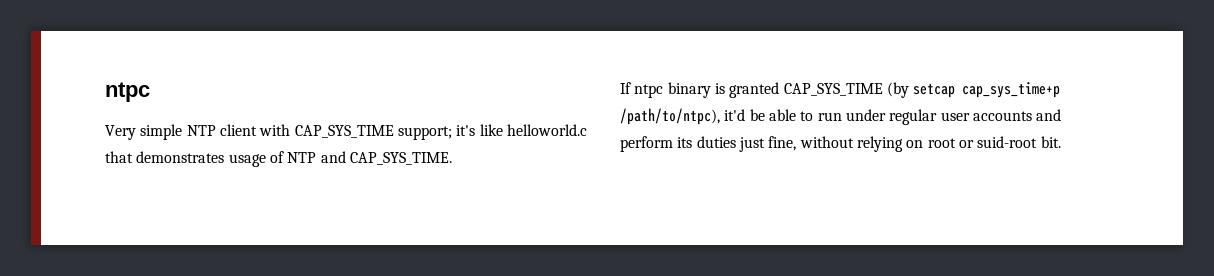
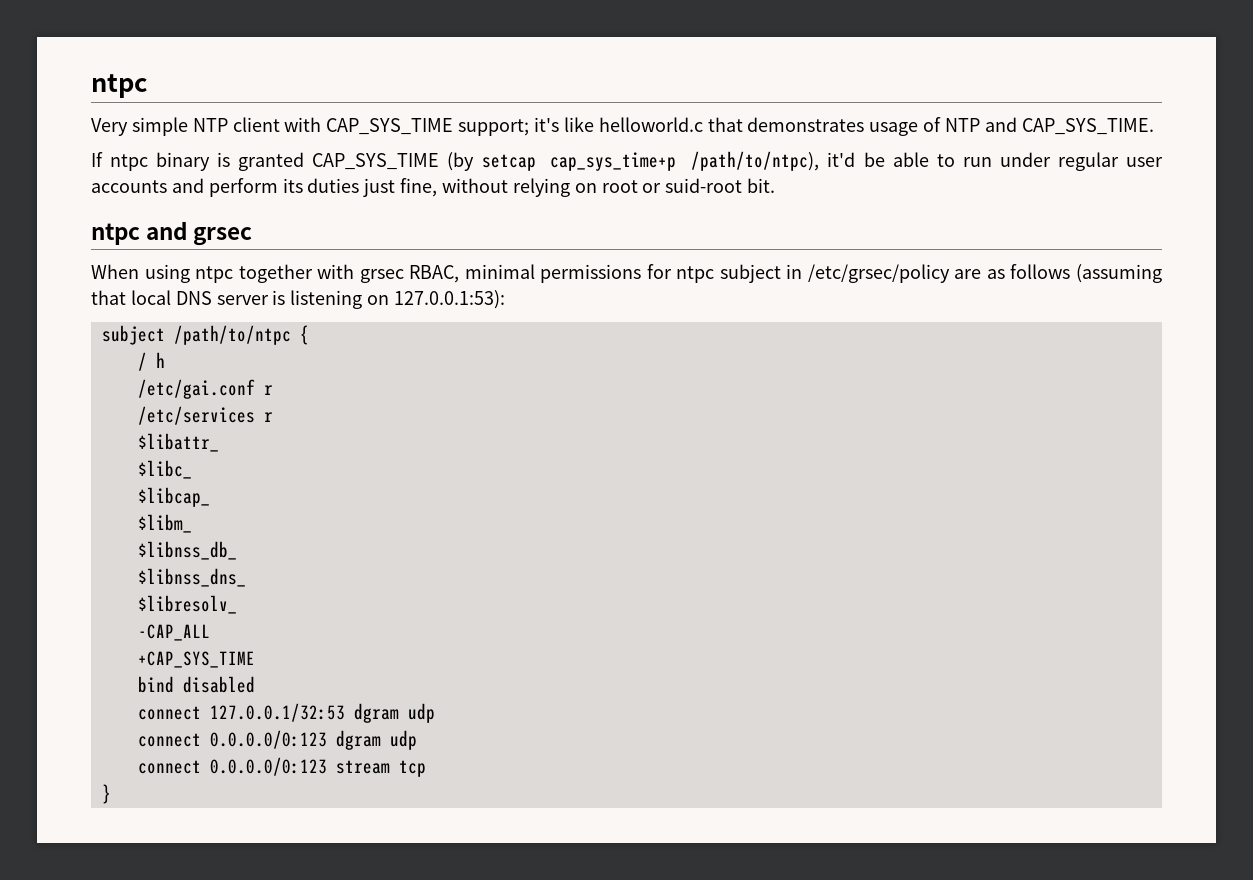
(1061, 142) none -> [91,221,253,246] [91,264,1162,283] [91,290,506,309] [101,325,309,345] [137,352,165,371] [137,379,273,399] [137,406,273,425] [137,433,219,452] [137,460,192,479] [137,487,210,507] [137,514,192,533] [137,541,237,560] [137,568,246,587] [137,595,237,614] [137,624,210,641] [137,651,255,668] [137,676,255,693] [137,703,435,723] [137,730,417,750] [137,757,426,777] [101,784,111,804] // ntpc and grsec // When using ntpc together with grsec RBAC, minimal permissions for ntpc subject in /etc/grsec/policy are as follows (assuming that local DNS server is listening on 127.0.0.1:53): // subject /path/to/ntpc { // / h // /etc/gai.conf r // /etc/services r // $libattr_ // $libc_ // $libcap_ // $libm_ // $libnss_db_ // $libnss_dns_ // $libresolv_ // -CAP_ALL // +CAP_SYS_TIME // bind disabled // connect 127.0.0.1/32:53 dgram udp // connect 0.0.0.0/0:123 dgram udp // connect 0.0.0.0/0:123 stream tcp // }

